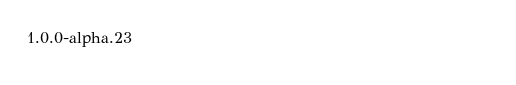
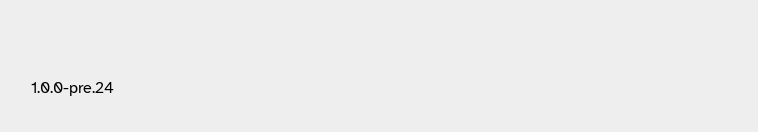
[27,32,132,47] 1.0.0-alpha.23 -> [31,82,114,96] 1.0.0-pre.24

